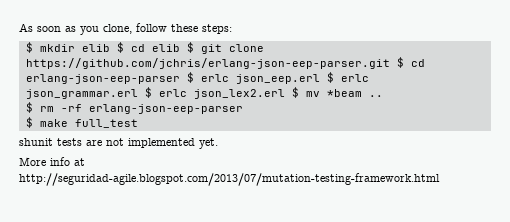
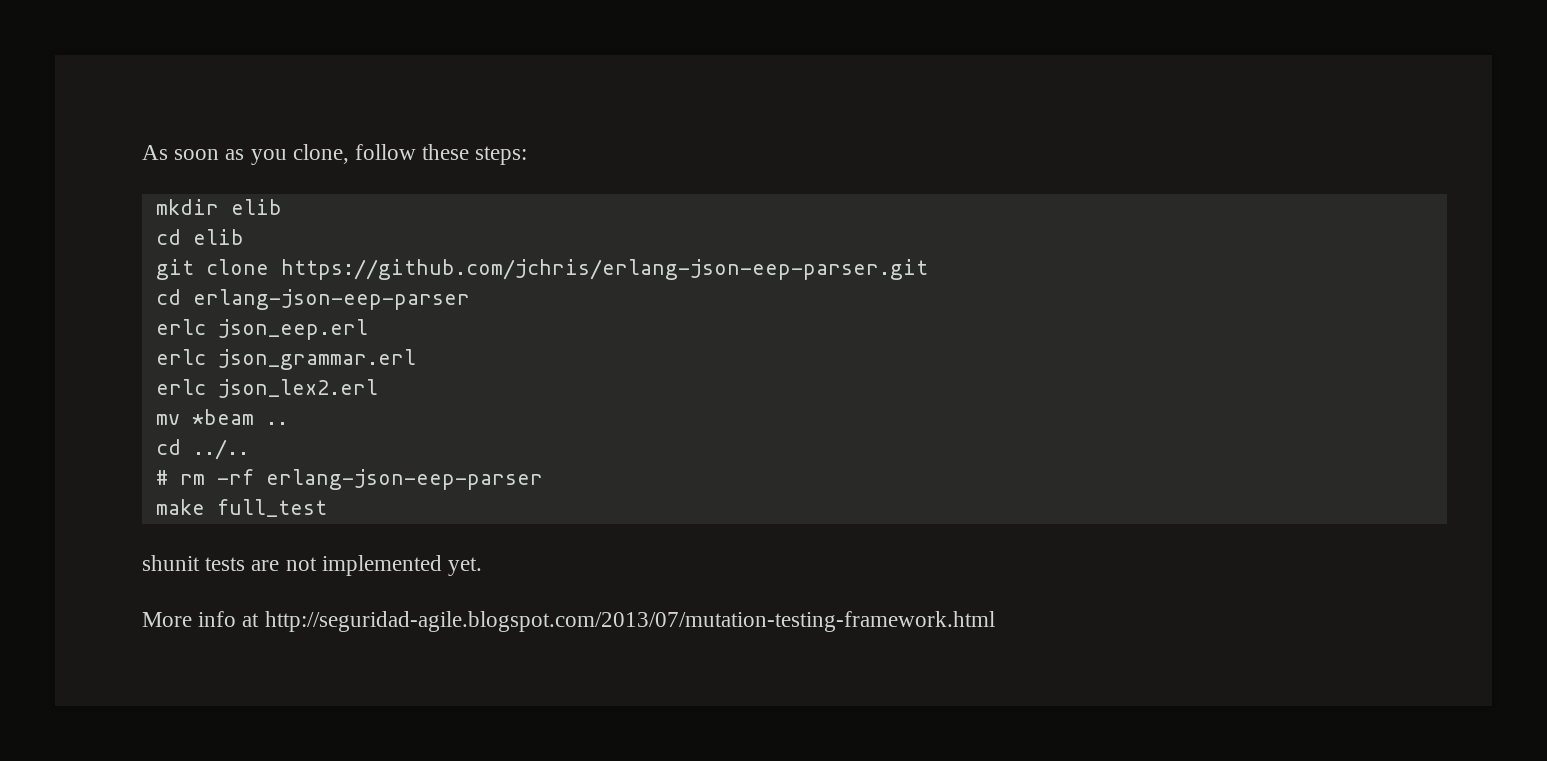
[25,42,33,53] $ -> (528, 155) none
[116,42,124,53] $ -> (282, 207) //
[186,42,194,53] $ -> (244, 237) //
[396,57,404,68] $ -> (928, 269) //
[186,72,194,83] $ -> (470, 299) //
[326,72,334,83] $ -> (368, 329) //
[144,87,152,98] $ -> (416, 359) //
[291,87,299,98] $ -> (378, 388) //
[25,102,33,113] $ -> [155,439,249,460] [155,470,168,485] cd ../.. // #
[25,117,33,128] $ -> (543, 479) none

